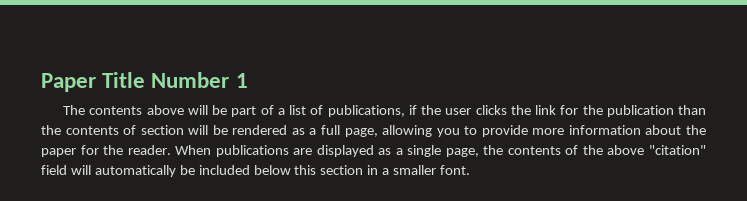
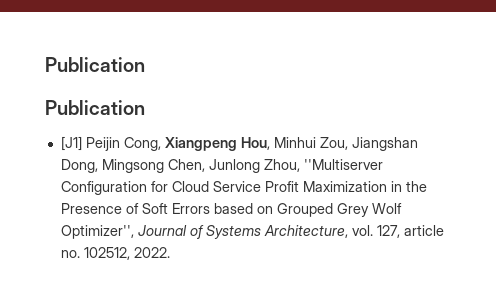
[41,72,248,92] [63,105,707,117] [41,125,706,137] [41,145,707,157] [41,165,471,177] Paper Title Number 1 // The contents above will be part of a list of publications, if the user clicks the link for the publication than the contents of section will be rendered as a full page, allowing you to provide more information about the paper for the reader. When publications are displayed as a single page, the contents of the above "citation" field will automatically be included below this section in a smaller font. -> [45,57,145,72] [45,100,145,115] [60,136,418,151] [60,159,383,173] [60,181,427,195] [60,203,402,217] [60,225,444,239] [60,247,170,260] Publication // Publication // [J1] Peijin Cong, Xiangpeng Hou, Minhui Zou, Jiangshan Dong, Mingsong Chen, Junlong Zhou, ''Multiserver Configuration for Cloud Service Profit Maximization in the Presence of Soft Errors based on Grouped Grey Wolf Optimizer'', Journal of Systems Architecture, vol. 127, article no. 102512, 2022.

